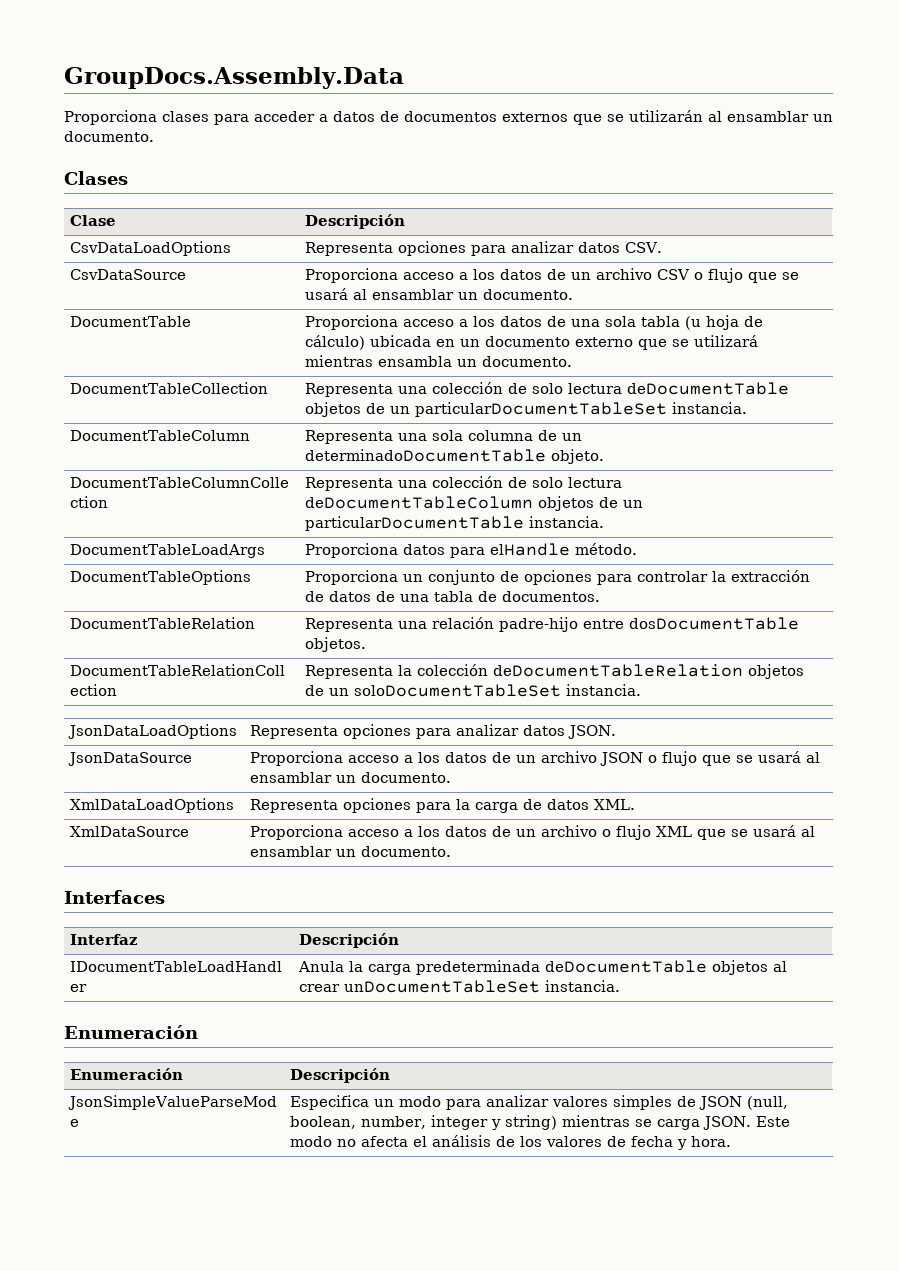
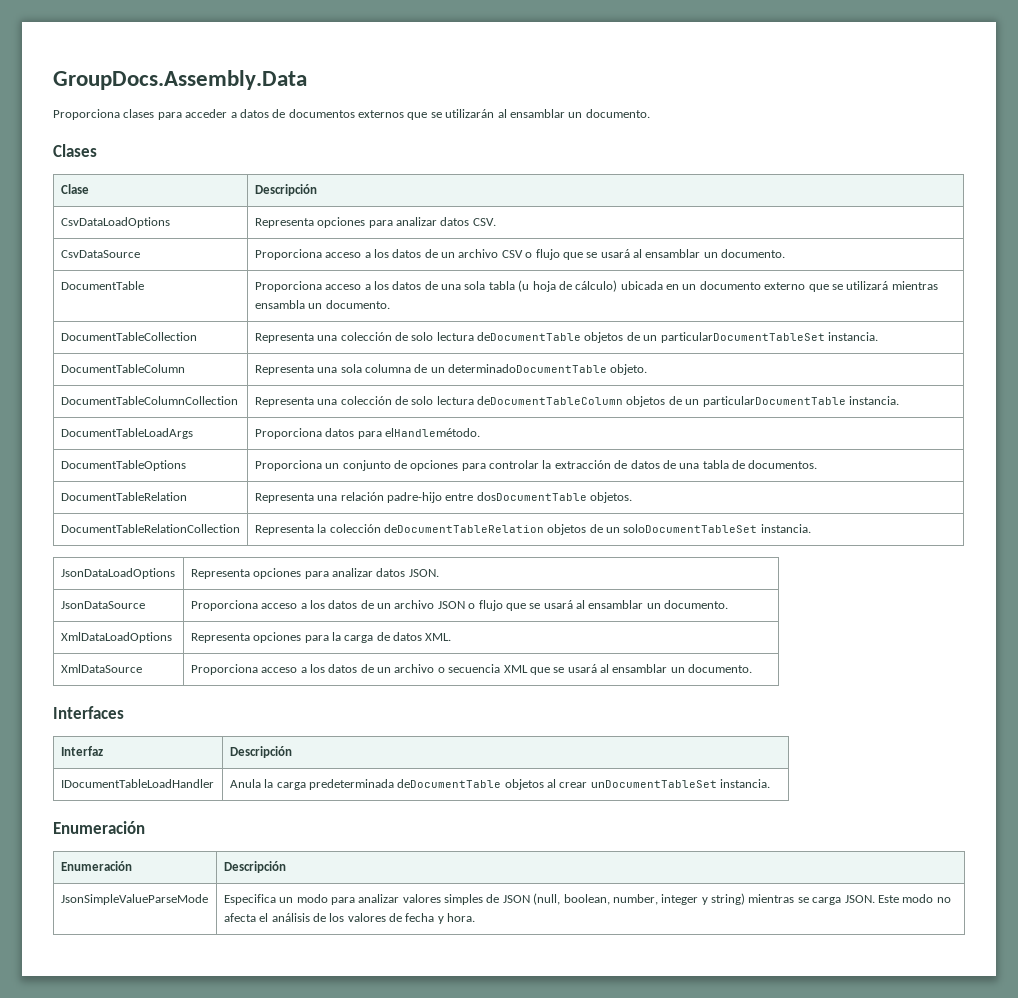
[490,543,638,556] elHandle método. -> [384,428,480,437] elHandlemétodo.
[616,825,652,840] flujo -> [448,664,501,673] secuencia

